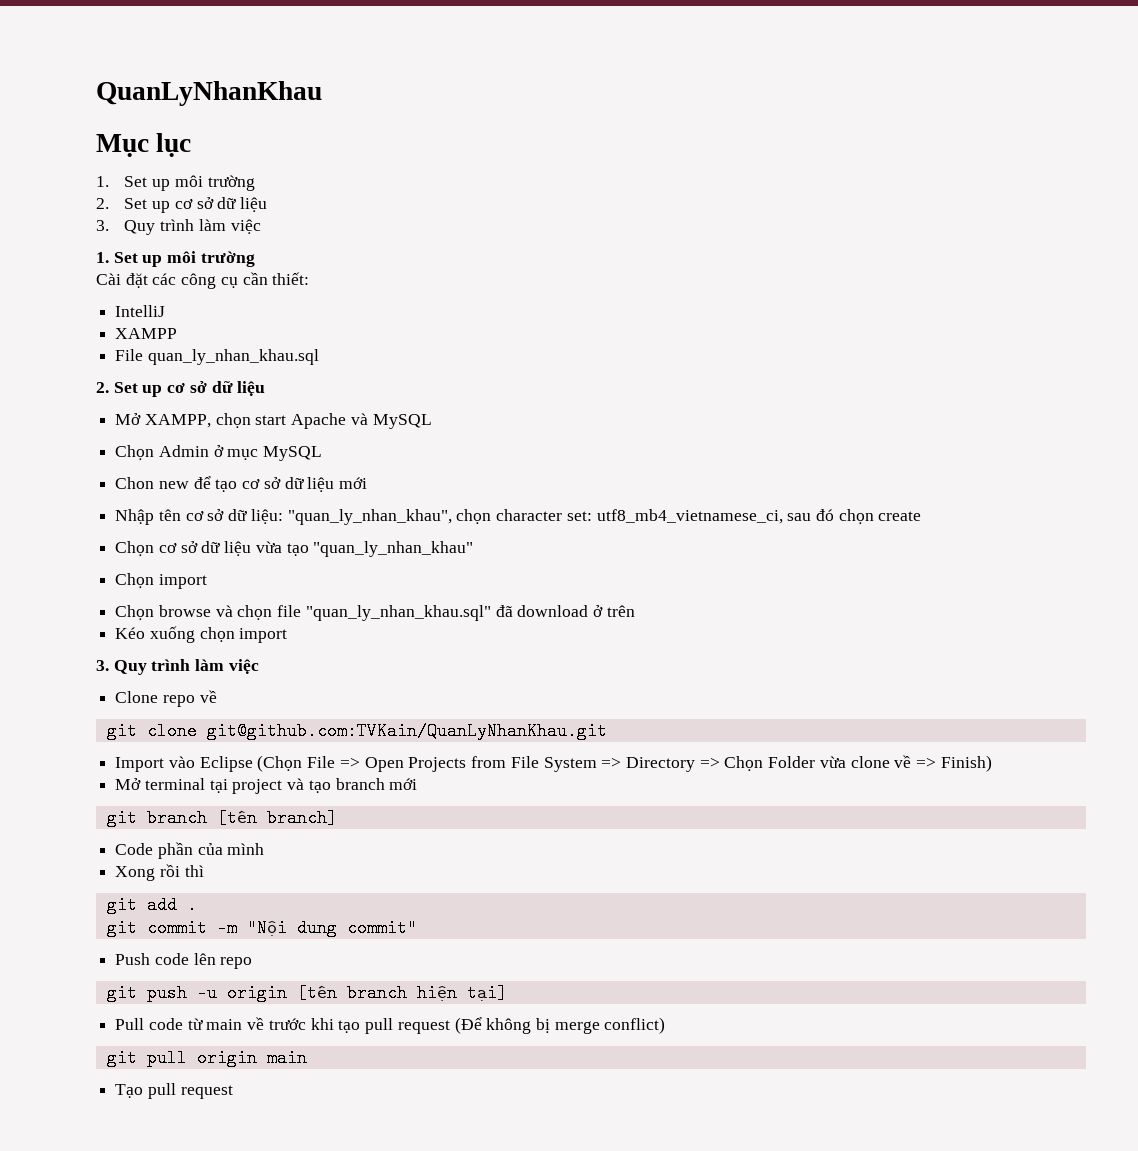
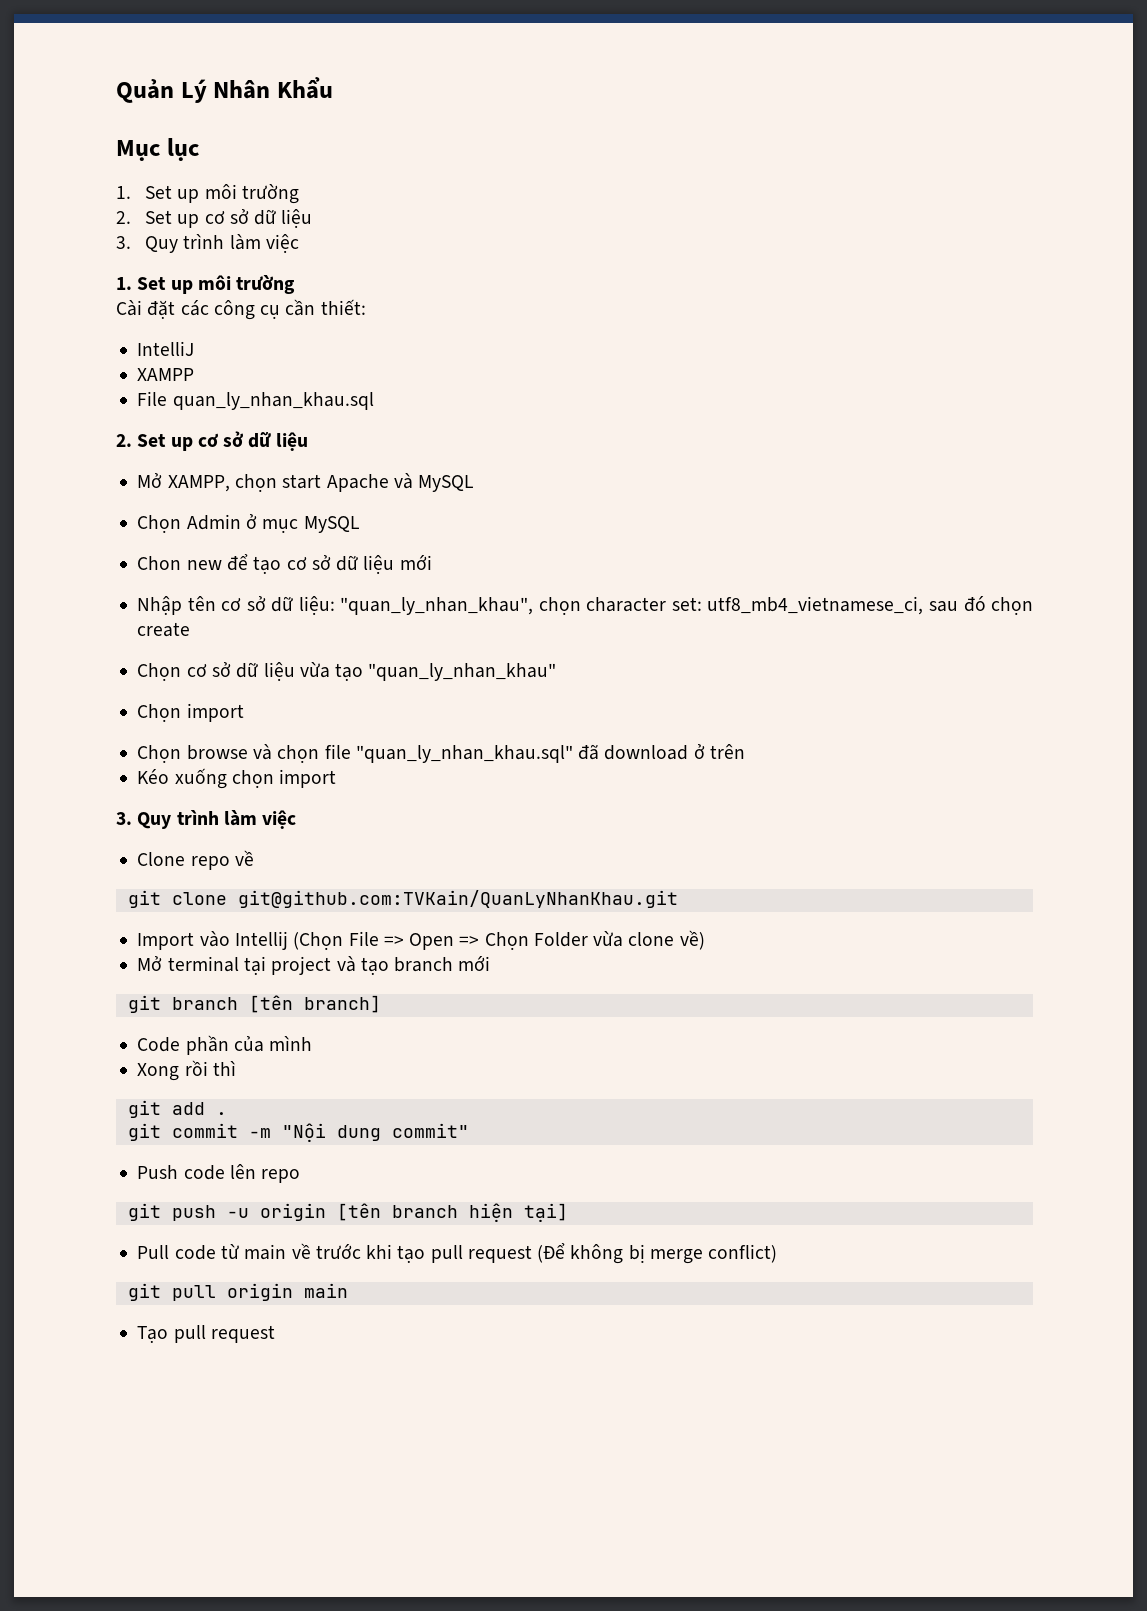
[96,81,322,106] QuanLyNhanKhau -> [116,77,333,103] Quản Lý Nhân Khẩu
[199,756,253,772] Eclipse -> [234,931,288,950] Intellij
[408,756,695,772] Projects from File System => Directory -> (455, 941) none
[894,755,992,772] về => Finish) -> [679,930,705,950] về)

